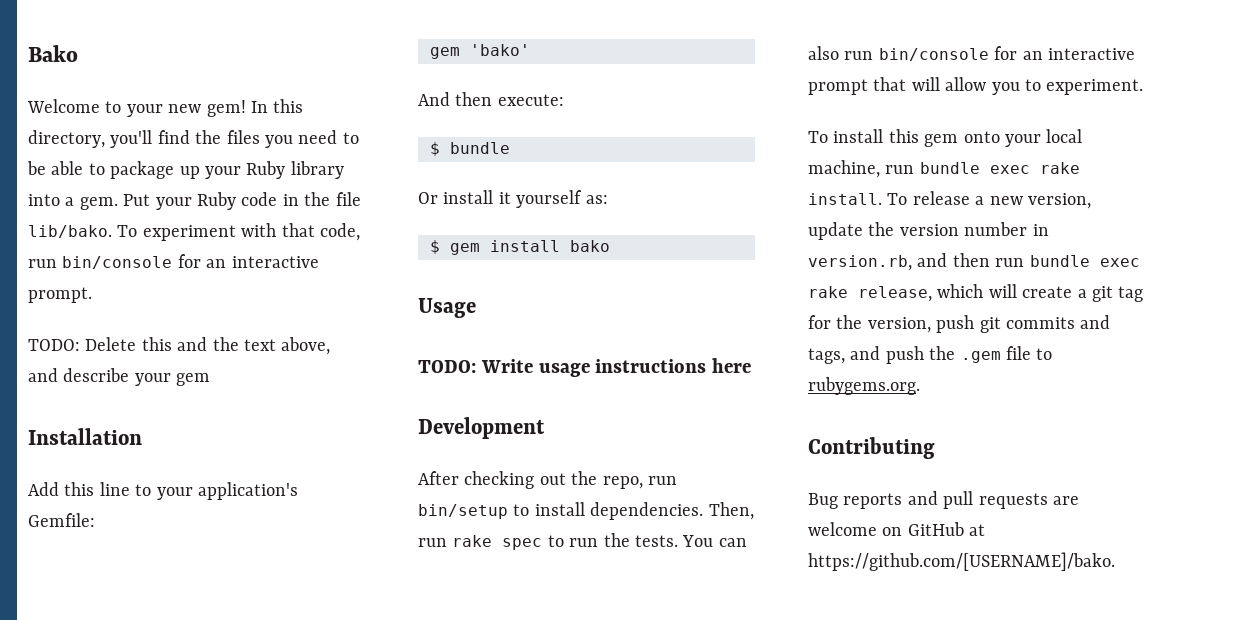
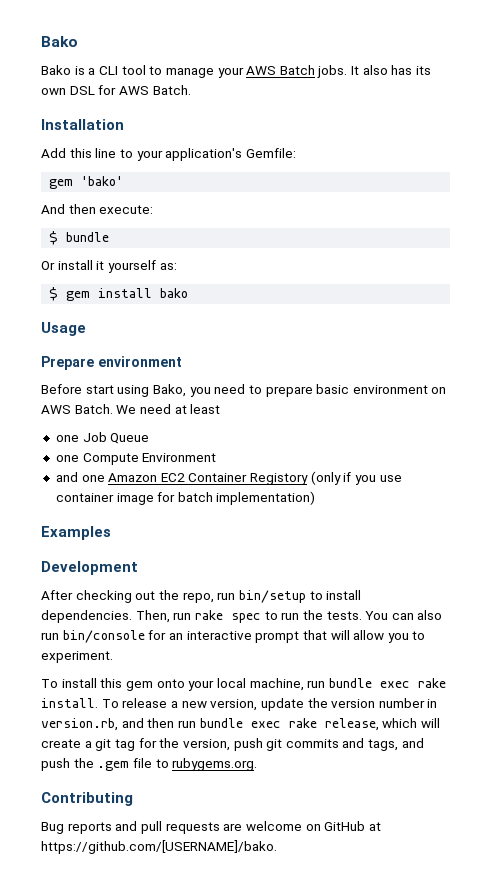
[27,99,304,117] [28,130,359,148] [27,161,344,179] [28,192,361,210] [28,223,360,241] [28,254,319,269] [28,287,92,303] [28,337,331,355] [28,368,211,386] Welcome to your new gem! In this directory, you'll find the files you need to be able to package up your Ruby library into a gem. Put your Ruby code in the file lib/bako. To experiment with that code, run bin/console for an interactive prompt. // TODO: Delete this and the text above, and describe your gem -> [41,65,432,78] [41,85,191,95] Bako is a CLI tool to manage your AWS Batch jobs. It also has its own DSL for AWS Batch.
[418,358,752,377] TODO: Write usage instructions here -> [41,356,182,370] [41,384,447,397] [41,404,221,414] [55,432,150,444] [55,453,217,465] [55,471,402,485] [55,491,316,505] [41,526,111,540] Prepare environment // Before start using Bako, you need to prepare basic environment on AWS Batch. We need at least // one Job Queue // one Compute Environment // and one Amazon EC2 Container Registory (only if you use container image for batch implementation) // Examples

